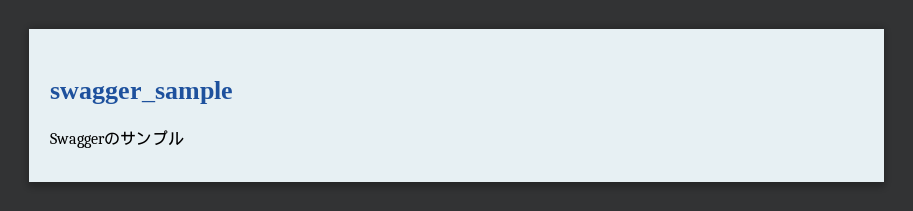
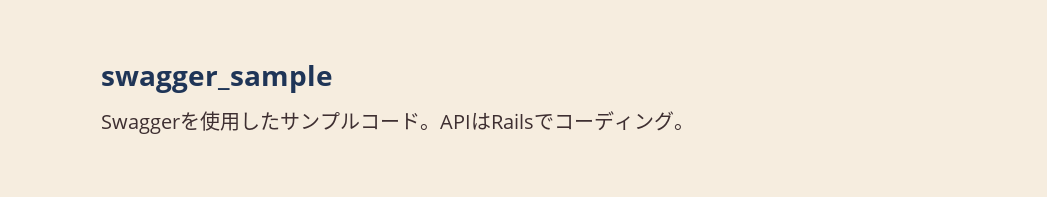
[104,130,184,146] のサンプル -> [180,111,694,131] を使用したサンプルコード。APIはRailsでコーディング。

